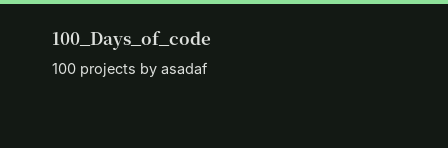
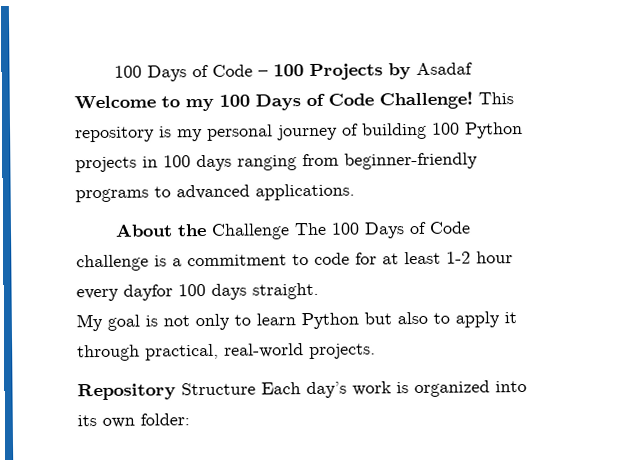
[52,31,211,50] [52,62,208,77] 100_Days_of_code // 100 projects by asadaf -> [113,62,473,82] [74,91,514,112] [75,122,523,143] [75,152,478,173] [75,183,355,203] [114,221,471,240] [76,251,513,272] [76,282,319,302] [76,311,517,332] [77,343,376,362] [77,380,527,401] [77,413,190,428] 100 Days of Code – 100 Projects by Asadaf Welcome to my 100 Days of Code Challenge! This repository is my personal journey of building 100 Python projects in 100 days ranging from beginner-friendly programs to advanced applications. // About the Challenge The 100 Days of Code challenge is a commitment to code for at least 1-2 hour every dayfor 100 days straight. // My goal is not only to learn Python but also to apply it through practical, real-world projects. // Repository Structure Each day’s work is organized into its own folder:

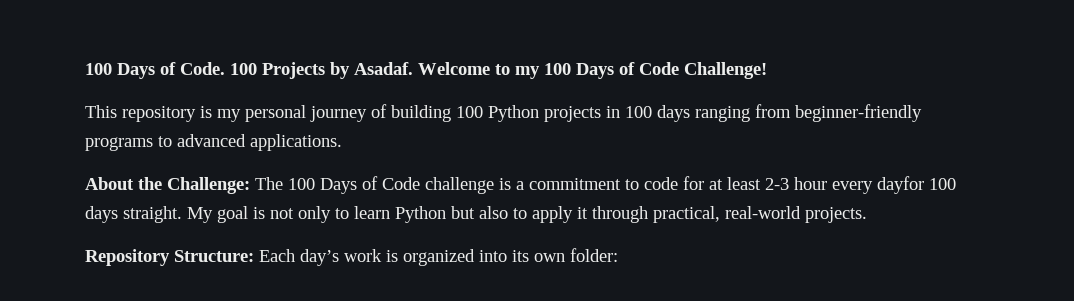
[113,64,268,82] 100 Days of Code – -> [85,62,225,79] 100 Days of Code.
[415,62,473,76] Asadaf -> [354,62,413,75] Asadaf.
(473, 100) none -> (767, 70) //
[210,223,290,240] Challenge -> [167,177,250,194] Challenge:
[446,251,471,264] 1-2 -> [765,178,789,190] 2-3
(319, 291) // -> (182, 214) none
[181,382,256,396] Structure -> [174,250,254,262] Structure:

